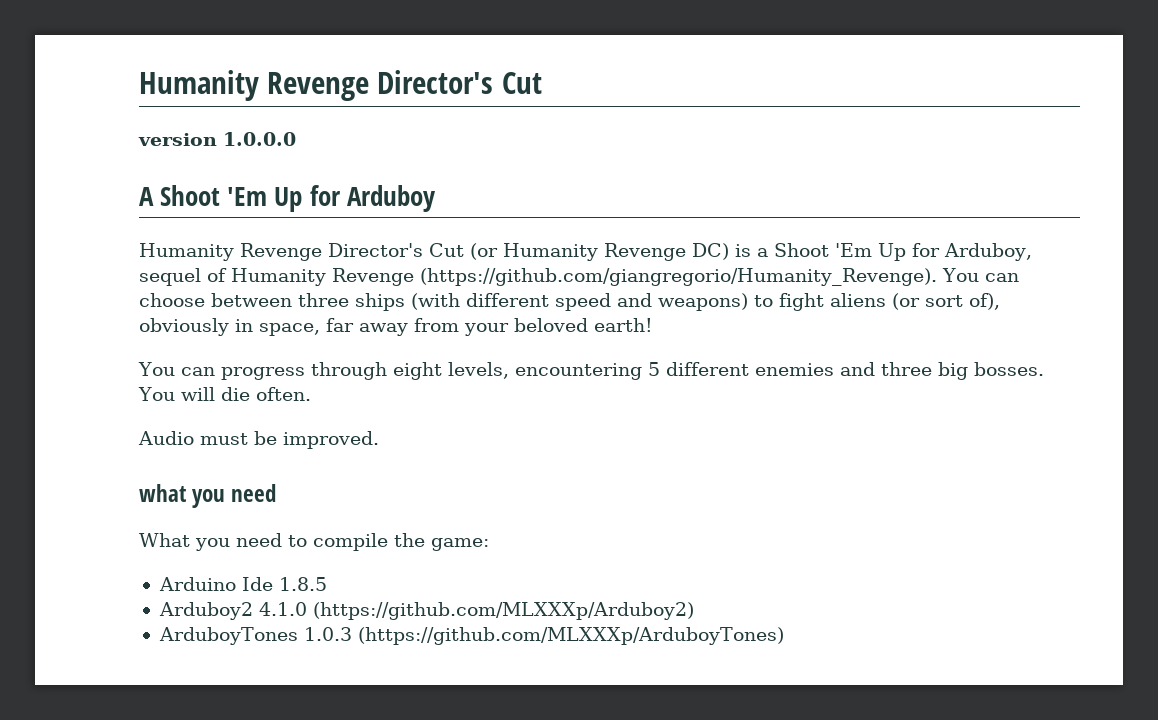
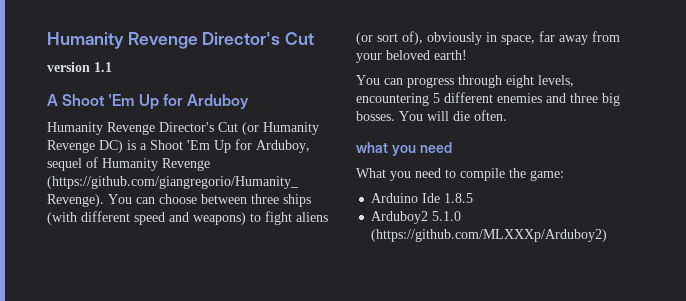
[223,132,296,146] 1.0.0.0 -> [94,62,112,72] 1.1
[138,431,379,449] // Audio must be improved. -> (507, 115) none
[258,602,307,616] 4.1.0 -> [432,211,462,221] 5.1.0
[158,627,784,645] // ArduboyTones 1.0.3 (https://github.com/MLXXXp/ArduboyTones) -> (608, 235) none

